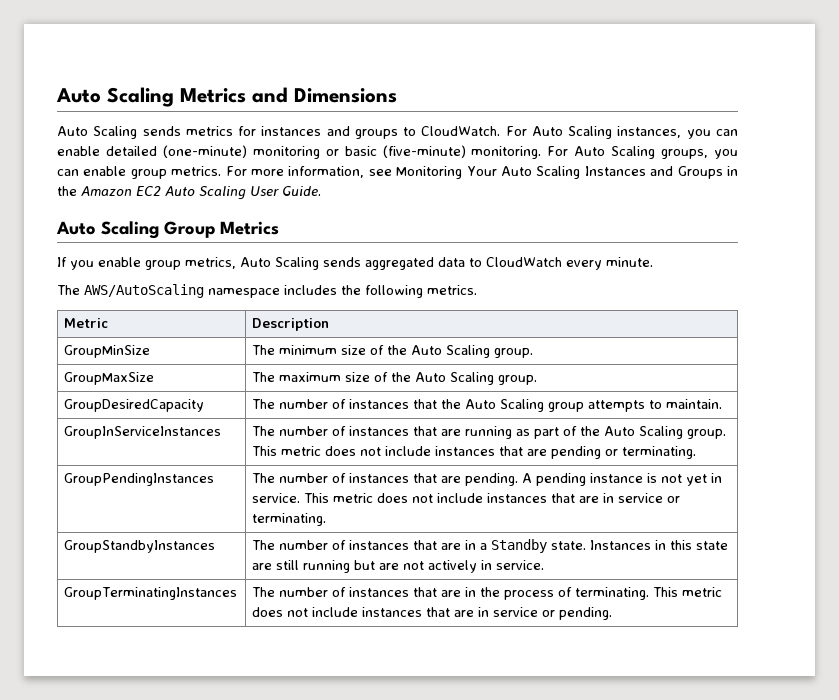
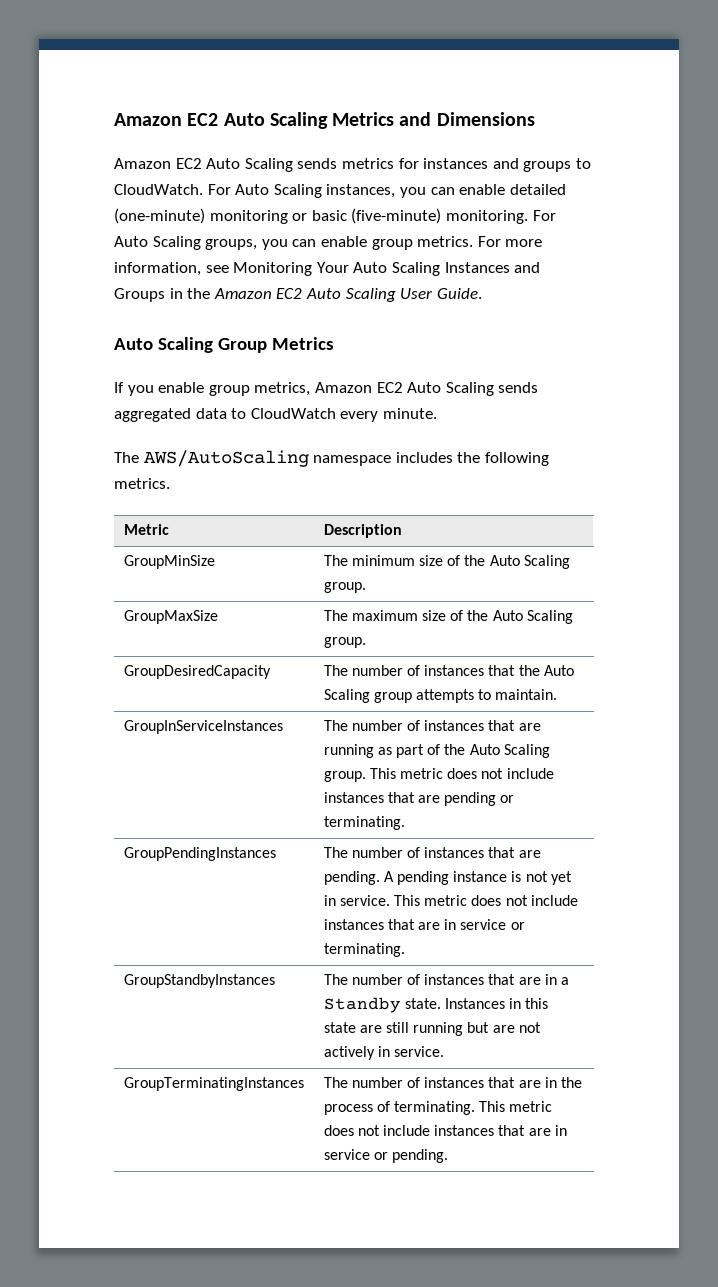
(56, 95) none -> [114,113,219,126] Amazon EC2
(397, 95) none -> [114,158,202,169] Amazon EC2
(236, 263) none -> [314,382,403,393] Amazon EC2

